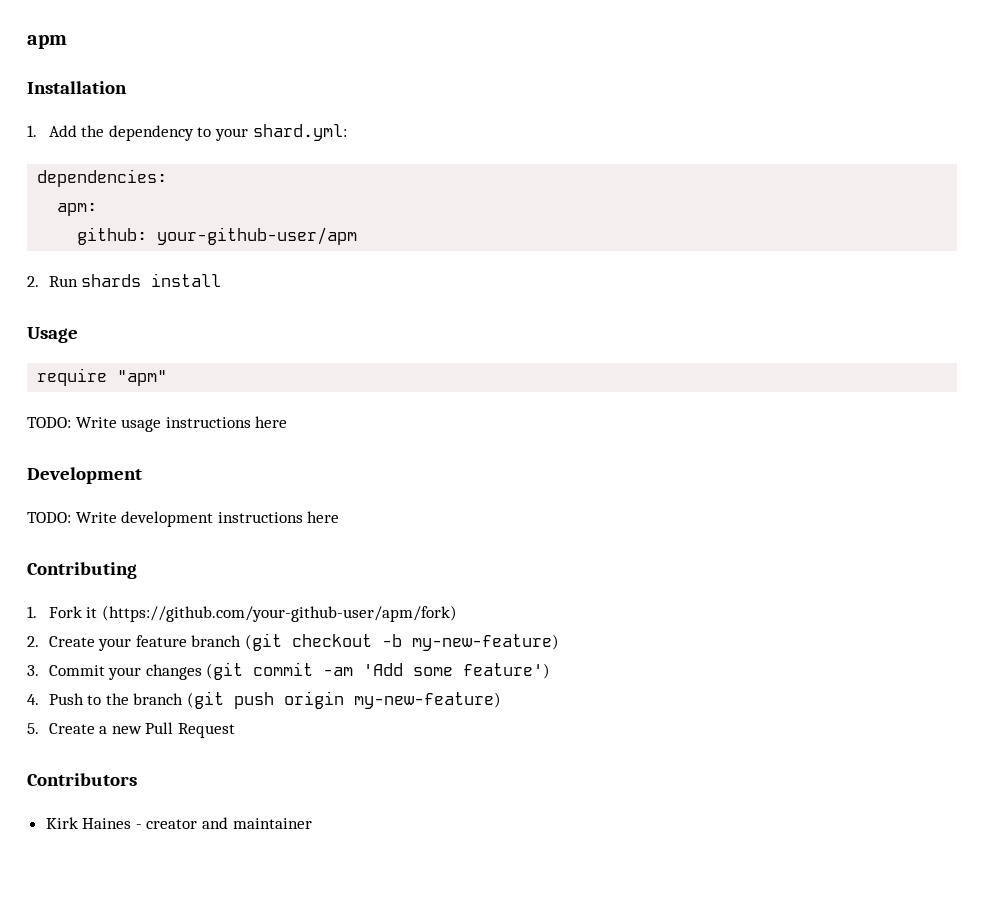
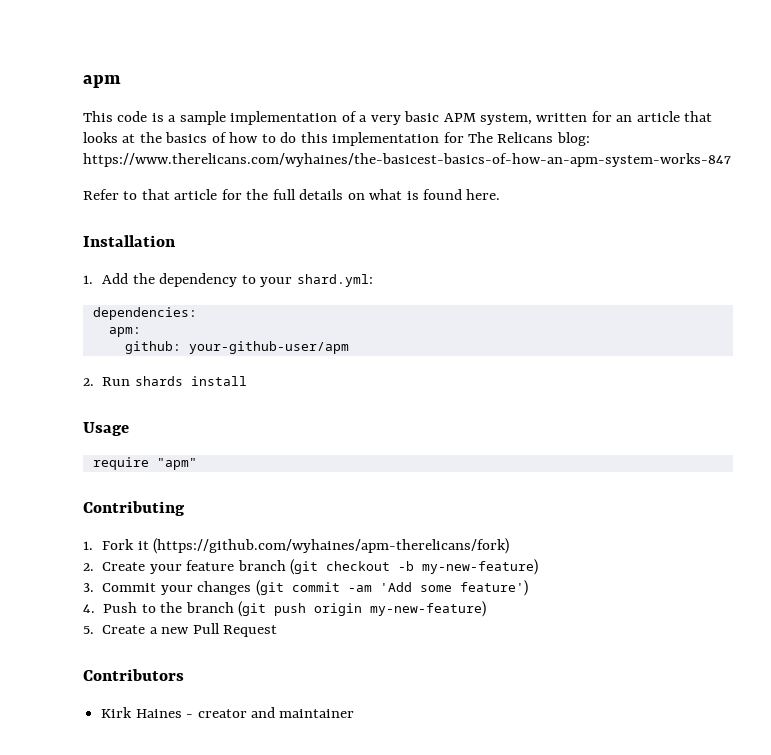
(67, 42) none -> [83,111,713,125] [83,132,590,146] [83,153,731,167] [83,189,501,200] // This code is a sample implementation of a very basic APM system, written for an article that looks at the basics of how to do this implementation for The Relicans blog: https://www.therelicans.com/wyhaines/the-basicest-basics-of-how-an-apm-system-works-847 // Refer to that article for the full details on what is found here.
[27,416,288,432] [27,467,142,484] [27,511,340,527] // TODO: Write usage instructions here // Development // TODO: Write development instructions here -> (197, 464) none
[101,605,457,622] (https://github.com/your-github-user/apm/fork) -> [153,538,510,554] (https://github.com/wyhaines/apm-therelicans/fork)

